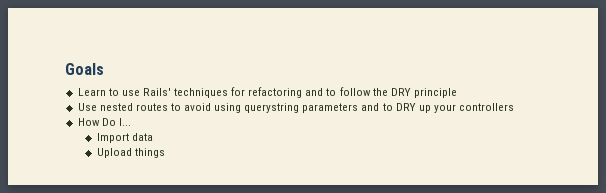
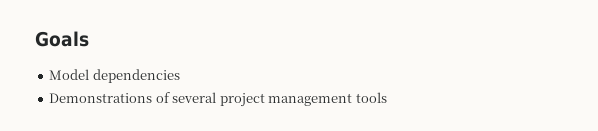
[77,87,457,98] [77,103,515,113] [77,118,131,126] [96,133,153,143] [96,148,165,158] Learn to use Rails' techniques for refactoring and to follow the DRY principle // Use nested routes to avoid using querystring parameters and to DRY up your controllers // How Do I... // Import data // Upload things -> [49,69,180,83] [49,92,387,107] Model dependencies // Demonstrations of several project management tools

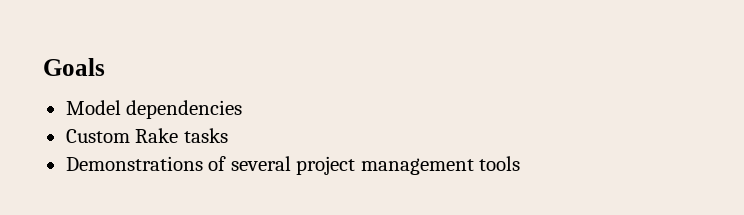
(180, 76) none -> [65,128,228,143] // Custom Rake tasks

